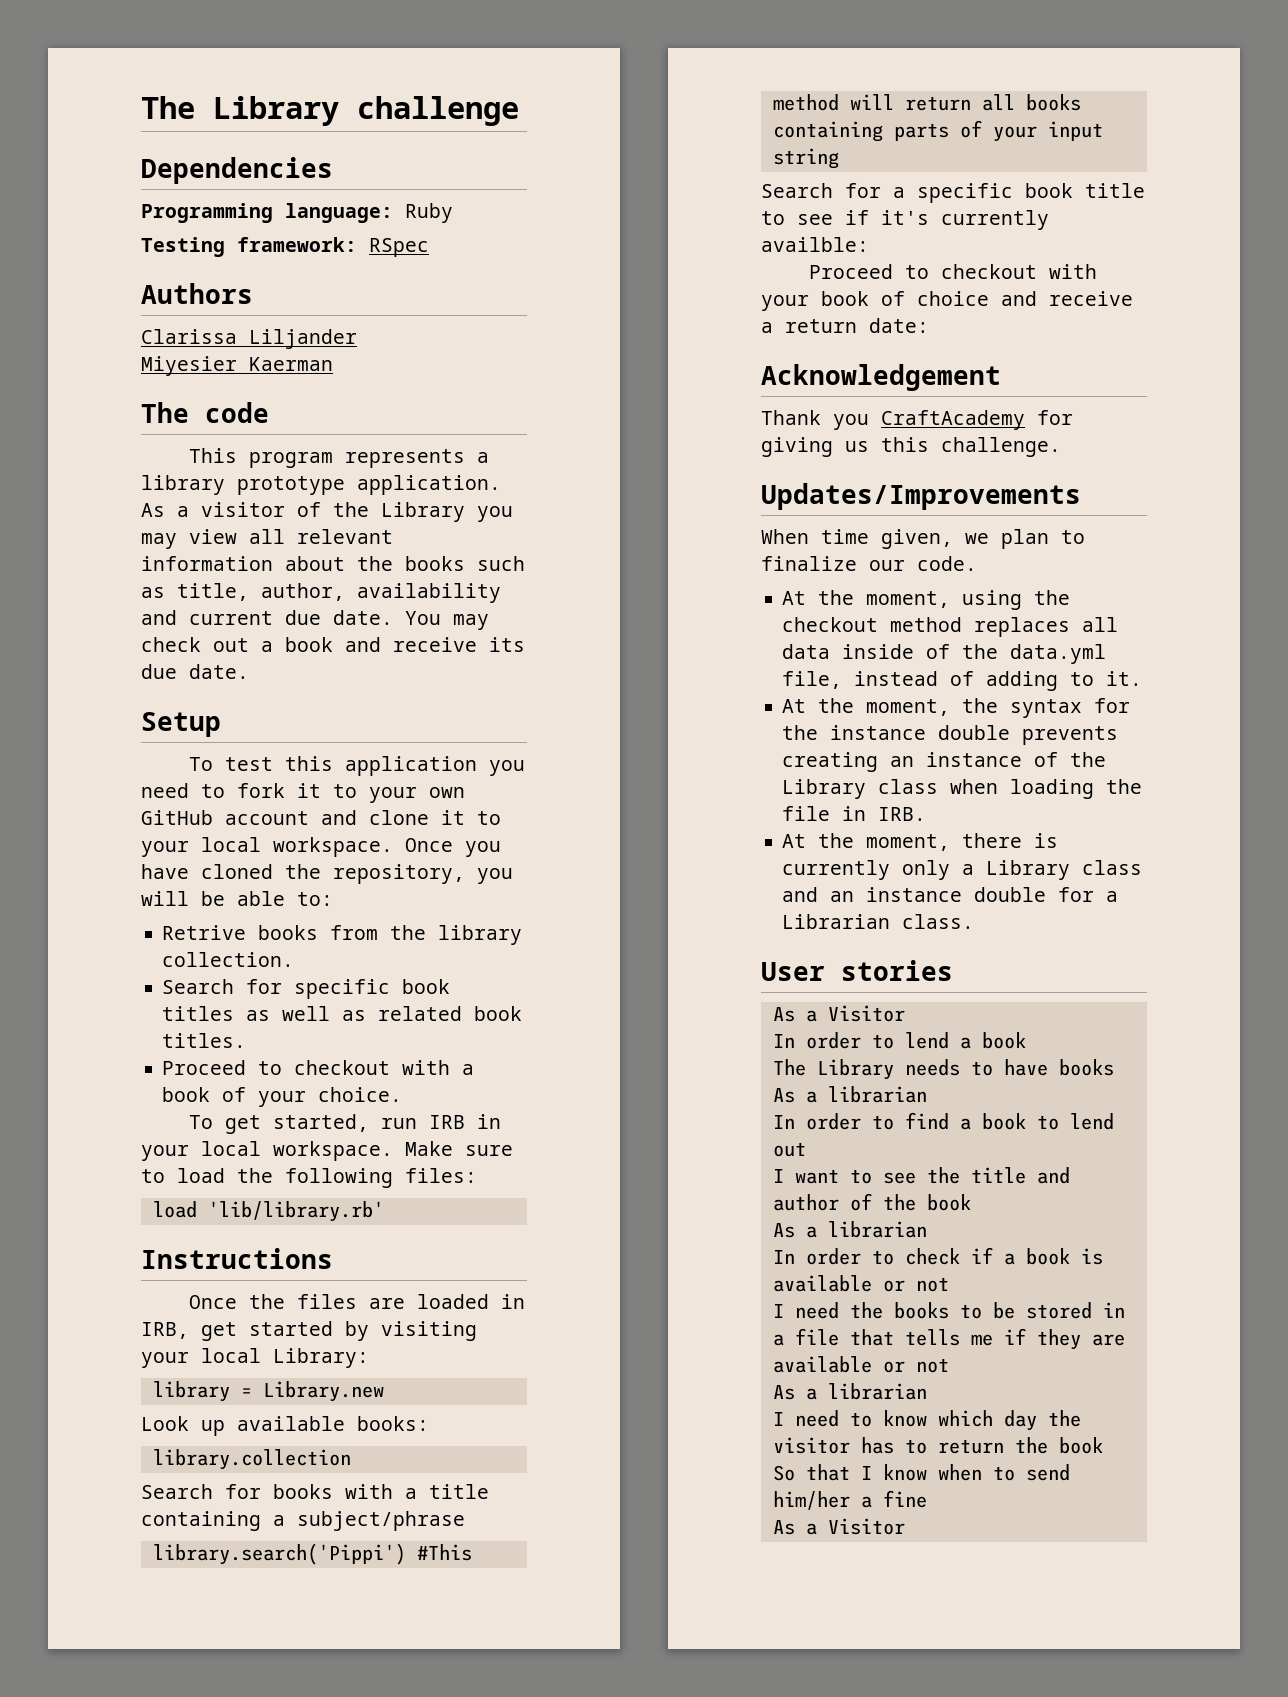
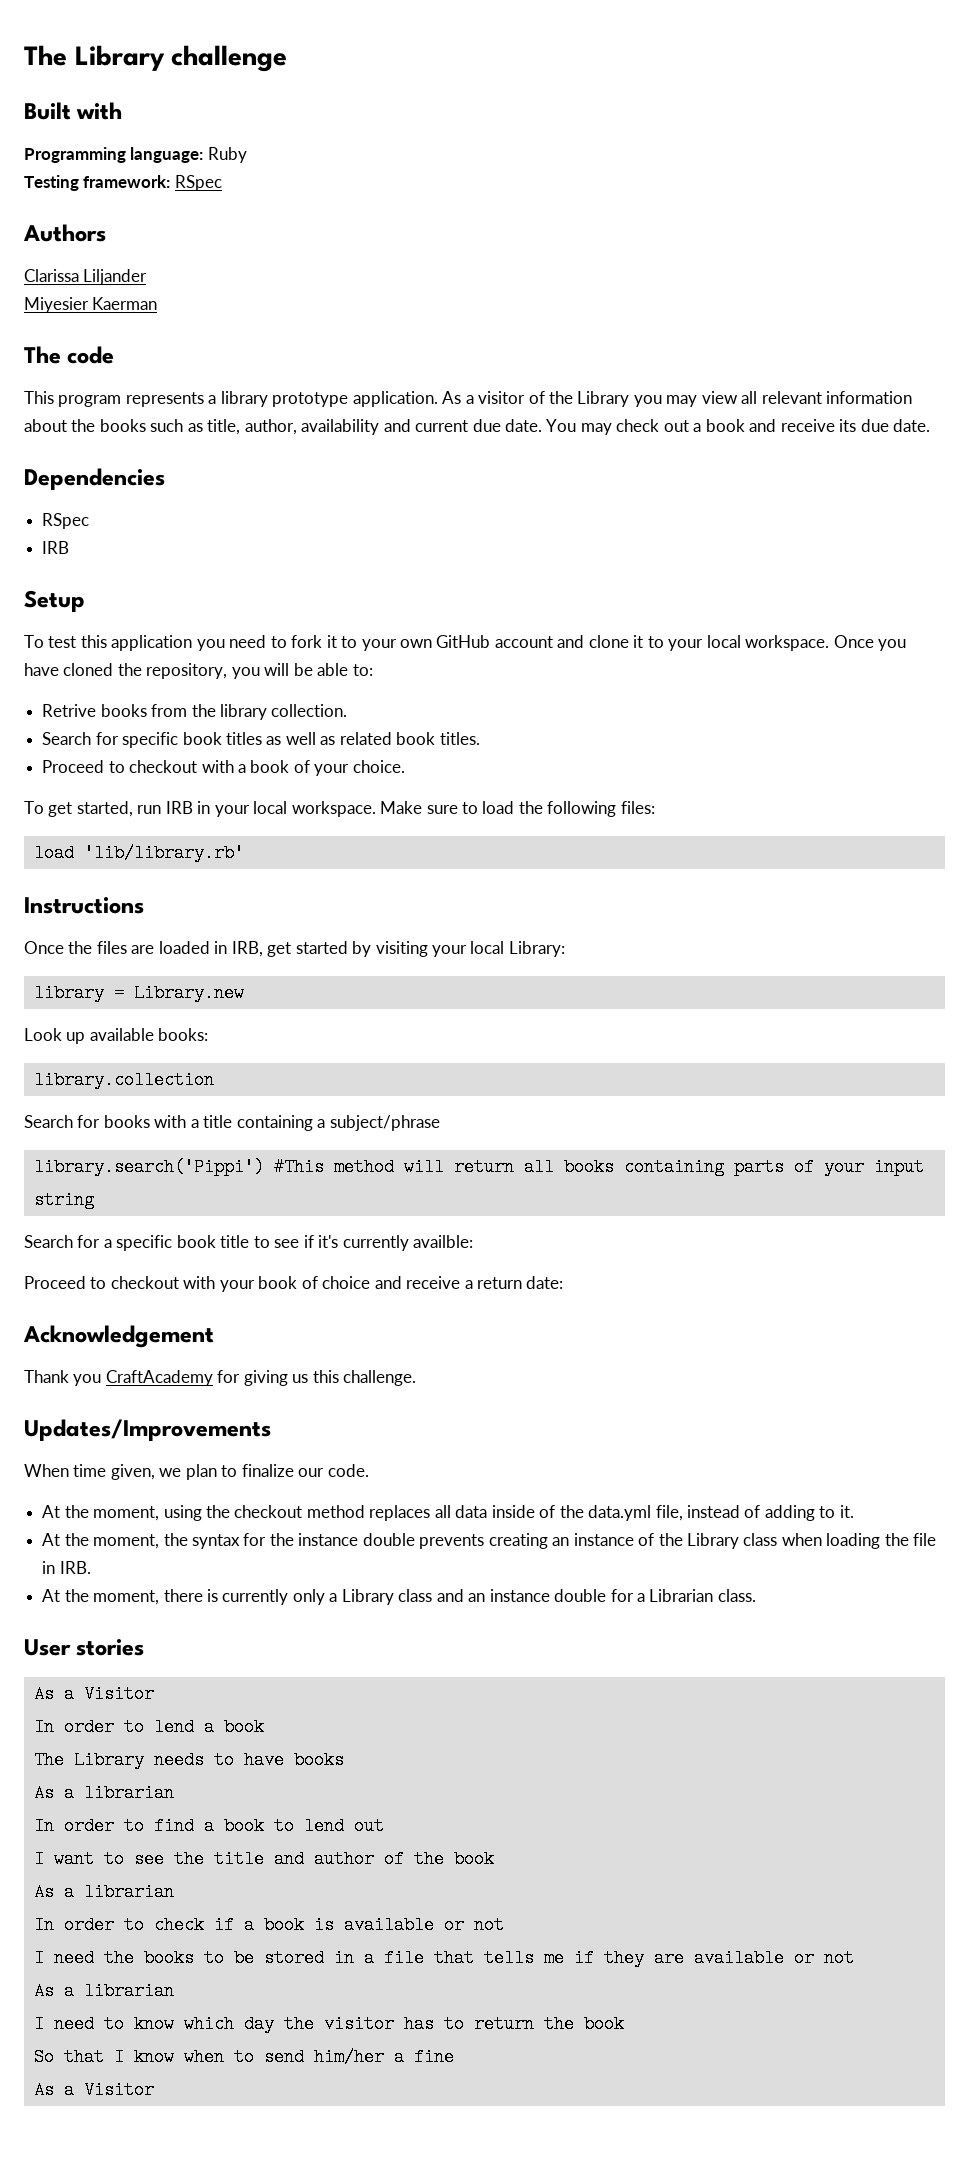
[141,157,333,184] Dependencies -> [24,102,123,120] Built with
(249, 671) none -> [24,468,165,490] [42,513,90,529] [42,541,70,554] // Dependencies // RSpec // IRB

